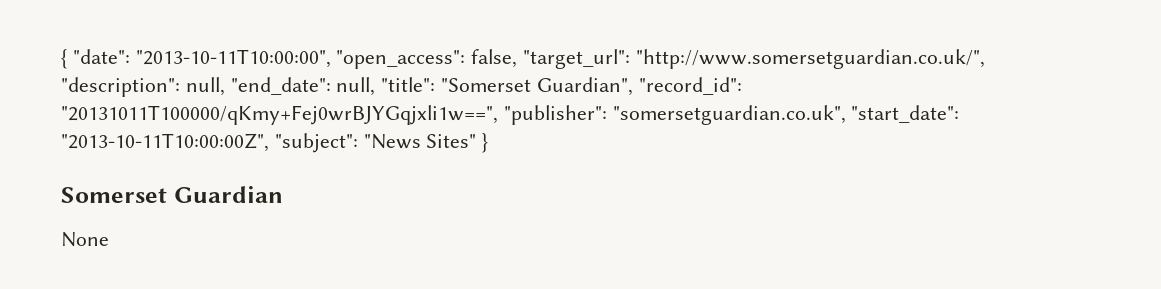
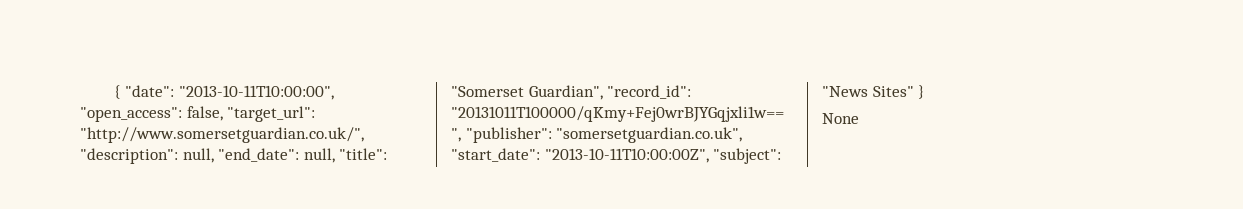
[61,186,283,203] // Somerset Guardian -> (926, 92) none

